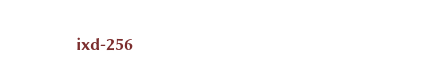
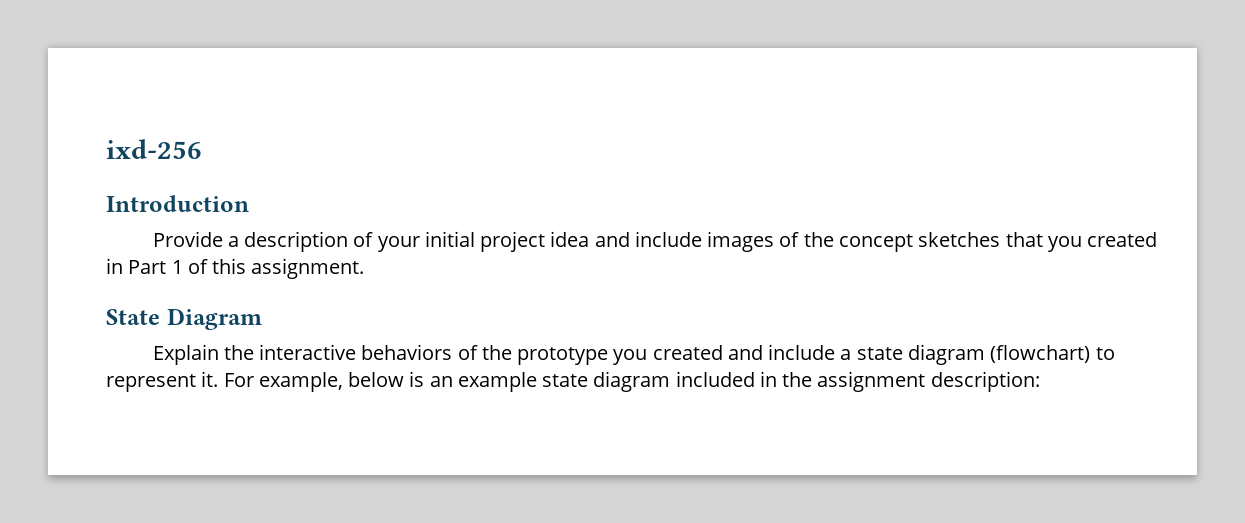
(133, 44) none -> [106,195,249,212] [152,231,1158,252] [106,258,365,279] [106,308,262,330] [152,344,1115,365] [106,371,1040,392] // Introduction // Provide a description of your initial project idea and include images of the concept sketches that you created in Part 1 of this assignment. // State Diagram // Explain the interactive behaviors of the prototype you created and include a state diagram (flowchart) to represent it. For example, below is an example state diagram included in the assignment description:

